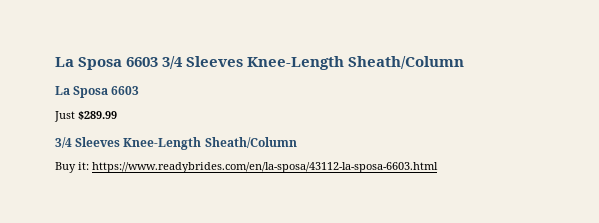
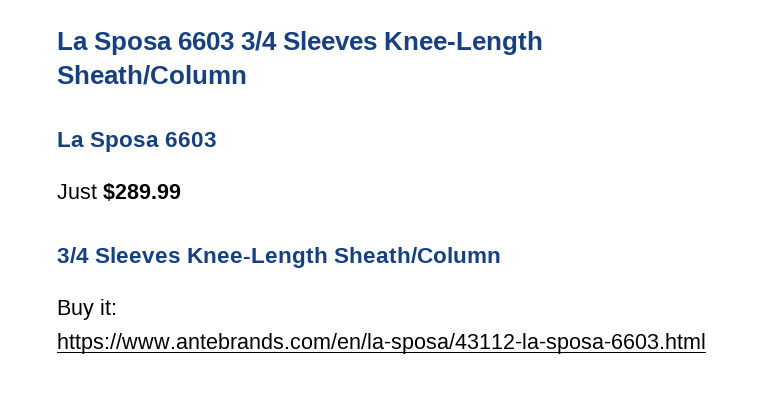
[92,162,438,173] https://www.readybrides.com/en/la-sposa/43112-la-sposa-6603.html -> [57,333,706,354] https://www.antebrands.com/en/la-sposa/43112-la-sposa-6603.html

